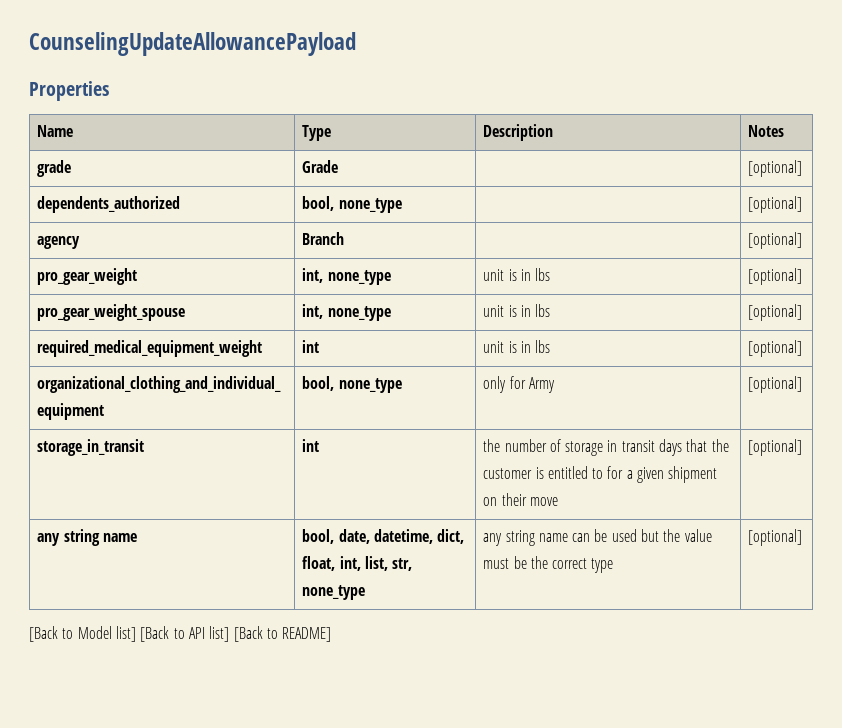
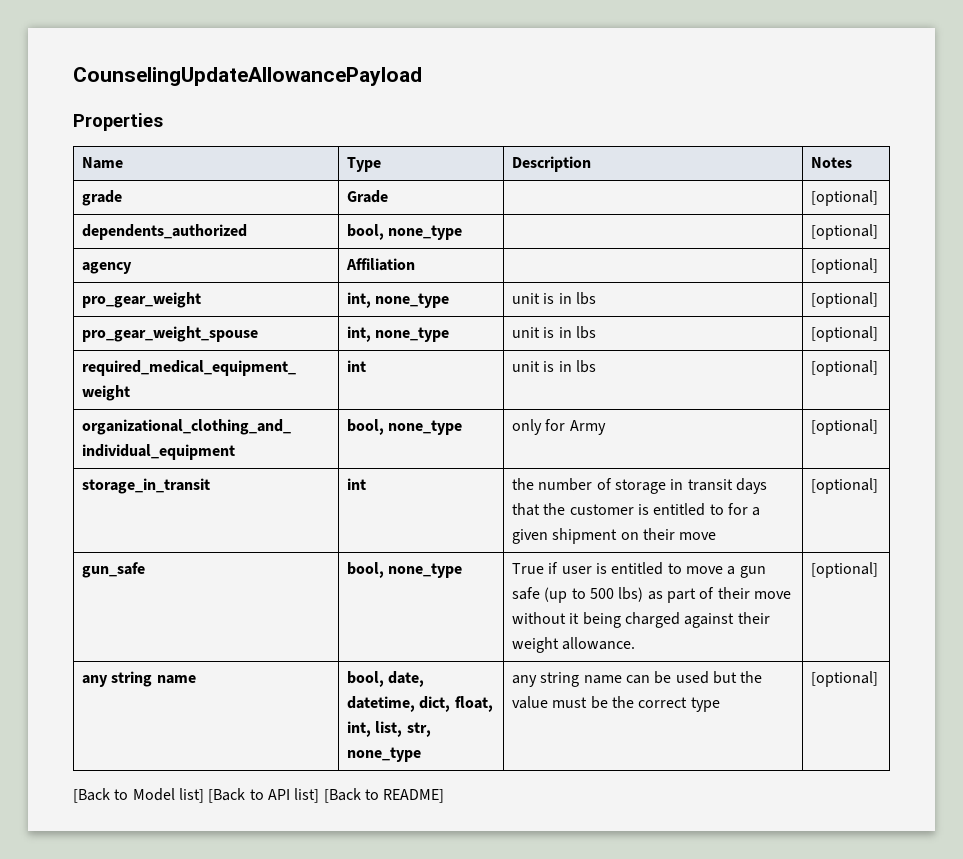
[302,232,345,245] Branch -> [346,258,416,271] Affiliation
(803, 447) none -> [82,562,146,578] [347,562,463,578] [512,562,766,578] [512,587,791,603] [512,612,770,628] [512,637,636,653] [811,562,879,578] // gun_safe | bool, none_type | True if user is entitled to move a gun safe (up to 500 lbs) as part of their move without it being charged against their weight allowance. | [optional]

